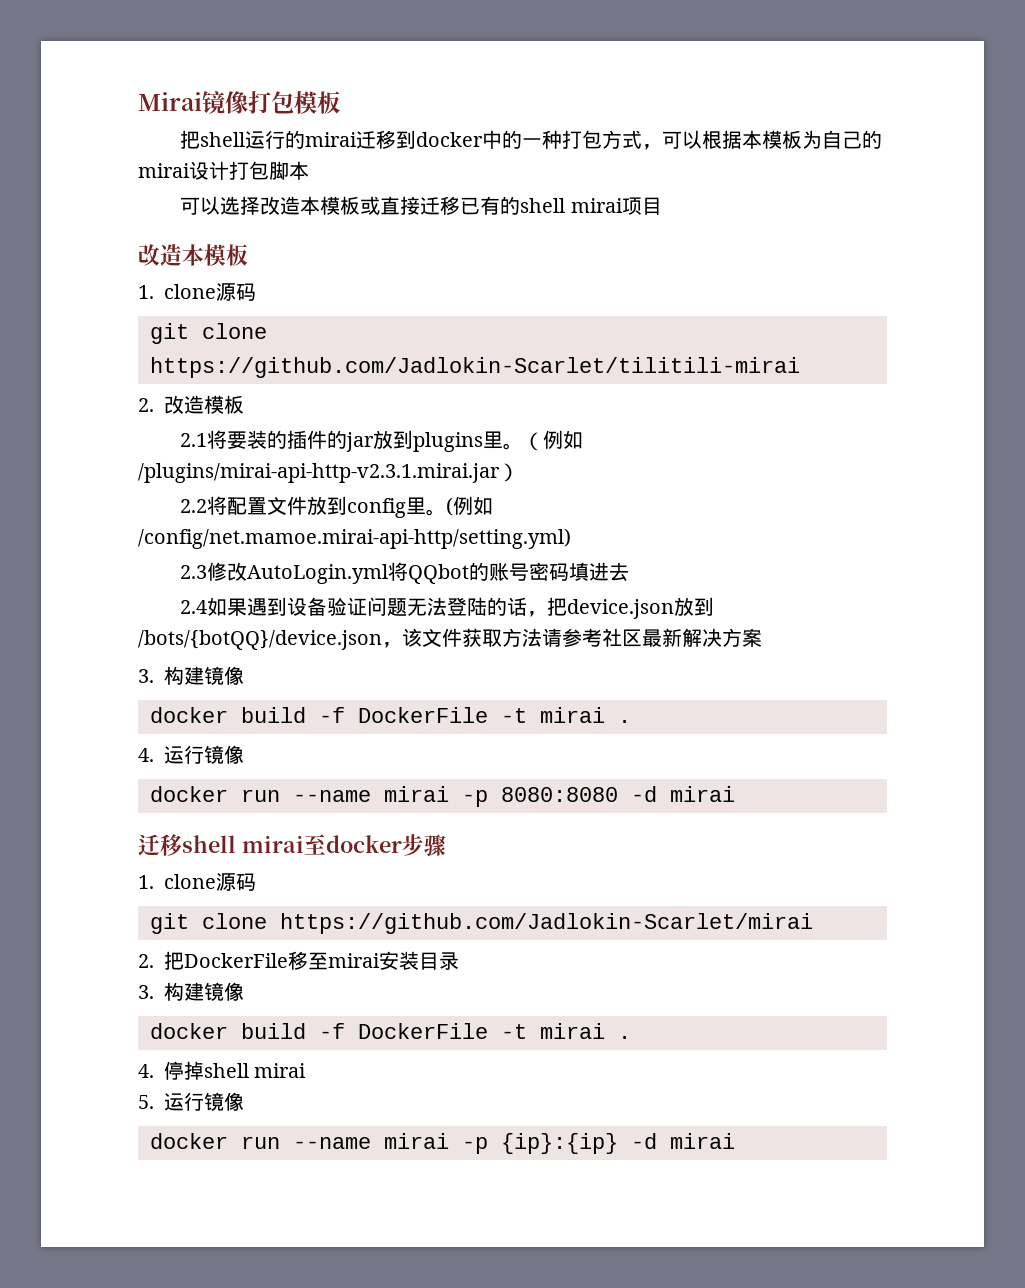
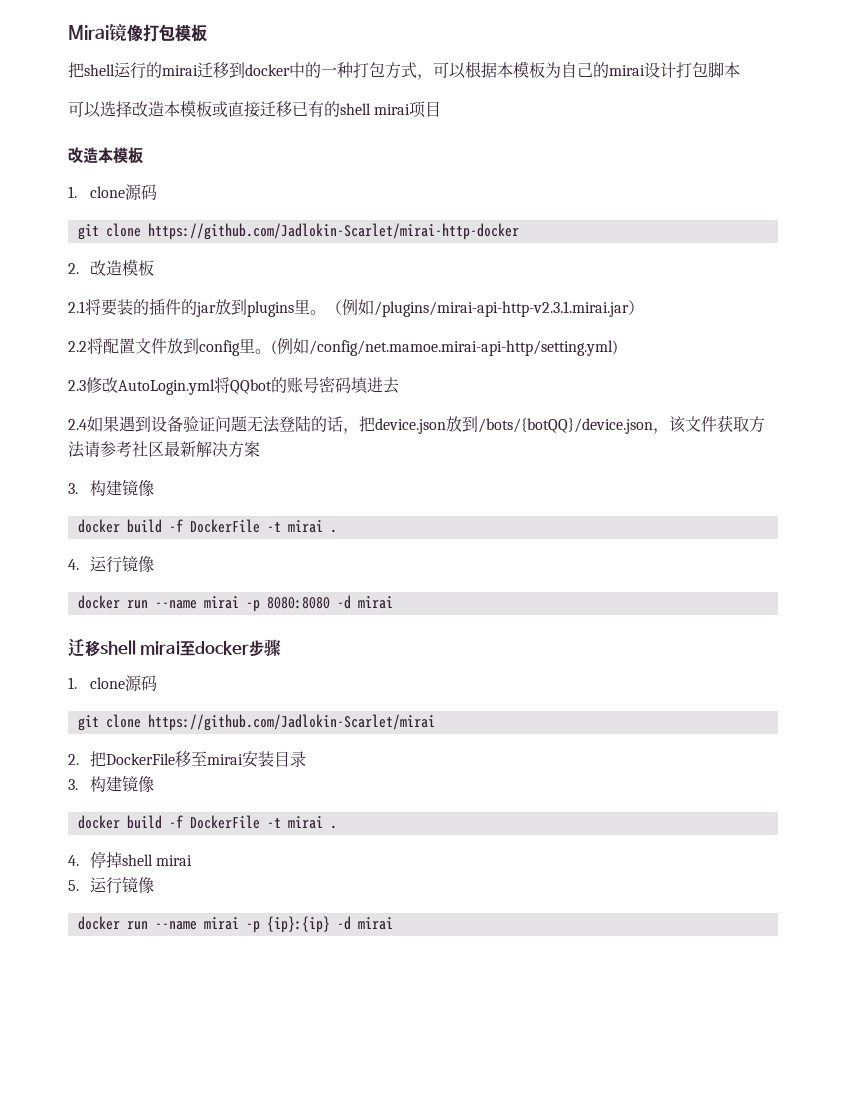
[150,357,800,378] https://github.com/Jadlokin-Scarlet/tilitili-mirai -> [147,223,519,240] https://github.com/Jadlokin-Scarlet/mirai-http-docker

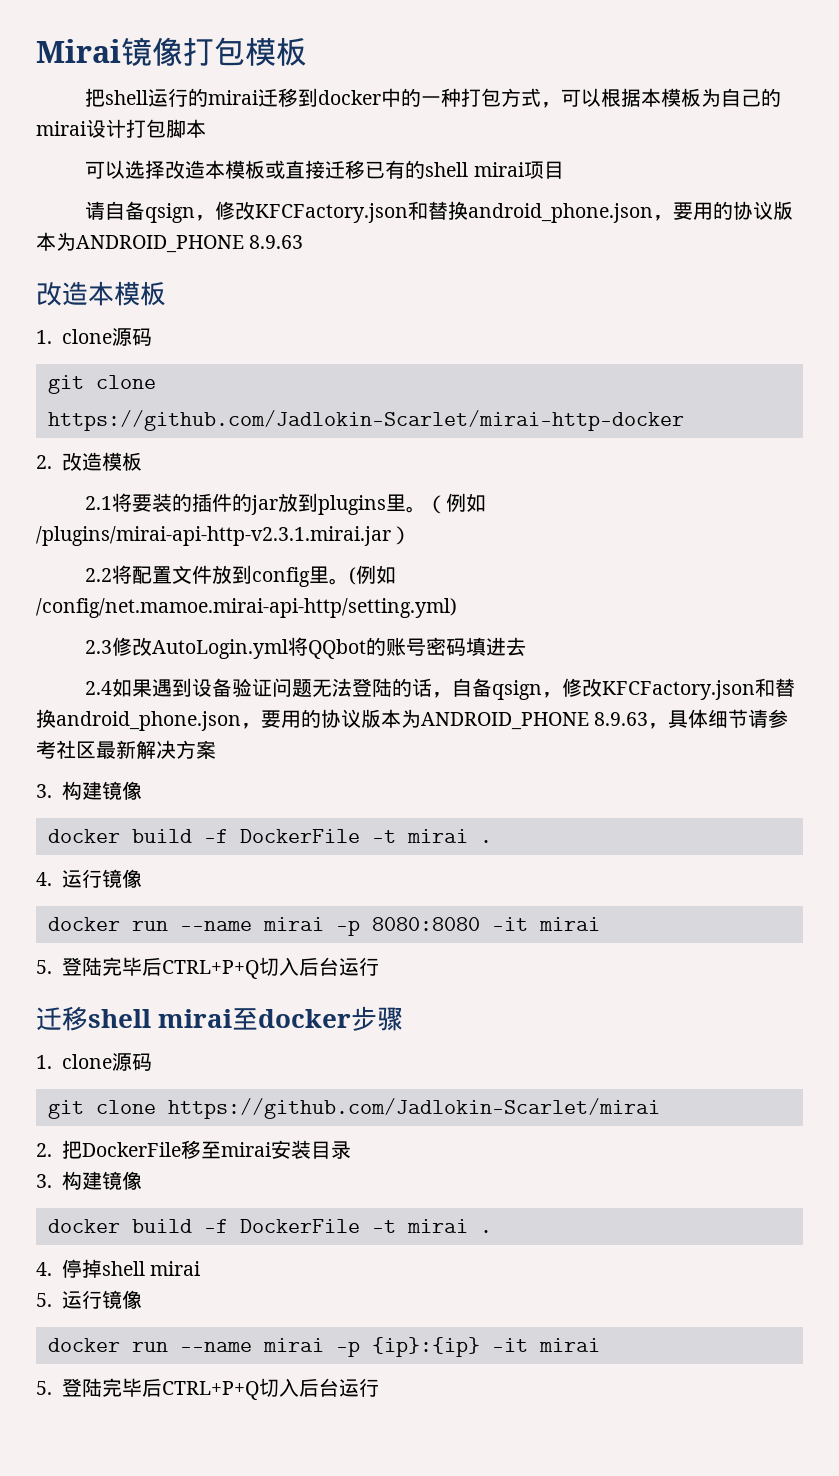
(442, 109) none -> [85,201,794,223] [36,232,304,253] // 请自备qsign，修改KFCFactory.json和替换android_phone.json，要用的协议版本为ANDROID_PHONE 8.9.63
[359,415,765,434] [68,441,85,458] 把device.json放到/bots/{botQQ}/device.json，该文件获取方法 -> [452,678,796,700] [36,709,749,731] 自备qsign，修改KFCFactory.json和替换android_phone.json，要用的协议版本为ANDROID_PHONE 8.9.63，具体细节
[336,595,393,609] -d mirai -> [491,917,600,931] [36,957,379,979] -it mirai // 5.登陆完毕后CTRL+P+Q切入后台运行
[336,916,393,930] -d mirai -> [491,1338,600,1352] [36,1378,379,1400] -it mirai // 5.登陆完毕后CTRL+P+Q切入后台运行

